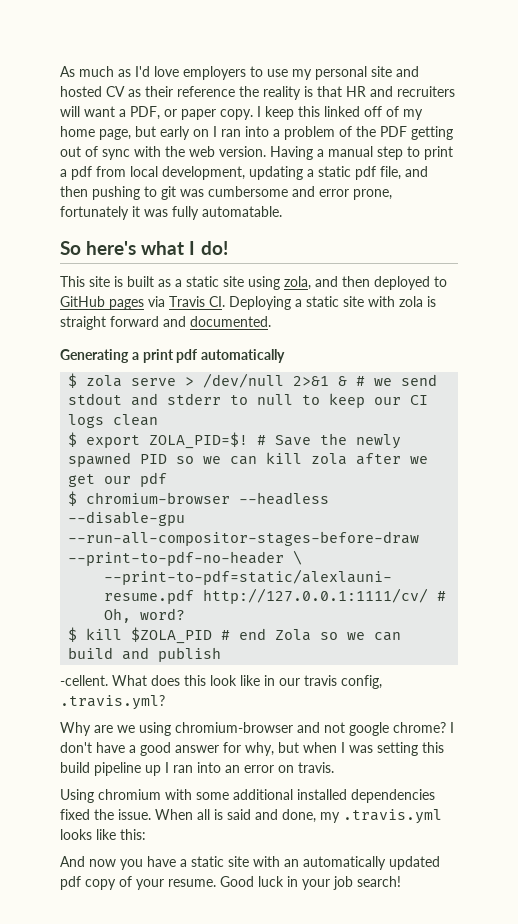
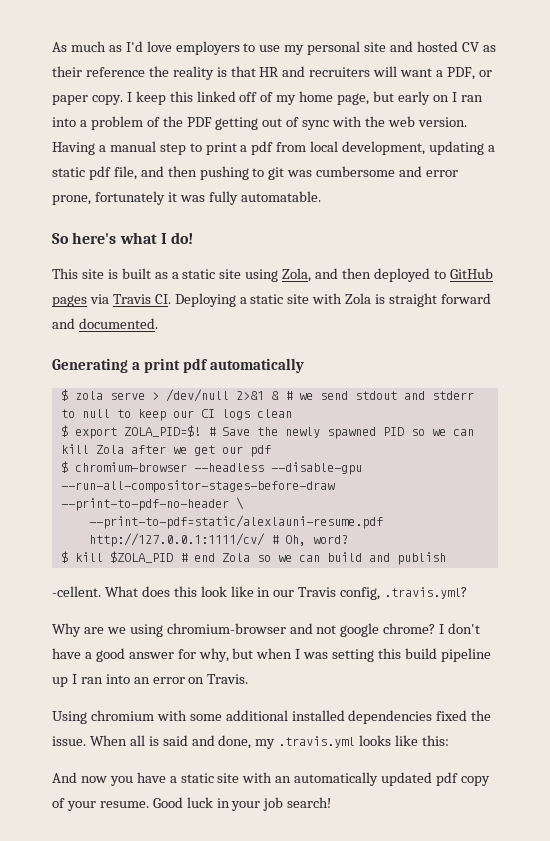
[284,276,311,290] zola, -> [282,268,312,282] Zola,
[399,296,423,307] zola -> [345,293,372,304] Zola
[311,453,348,465] zola -> [95,445,124,454] Zola
[304,675,337,686] travis -> [298,587,337,597] Travis
[298,762,334,773] travis. -> [207,674,249,684] Travis.

